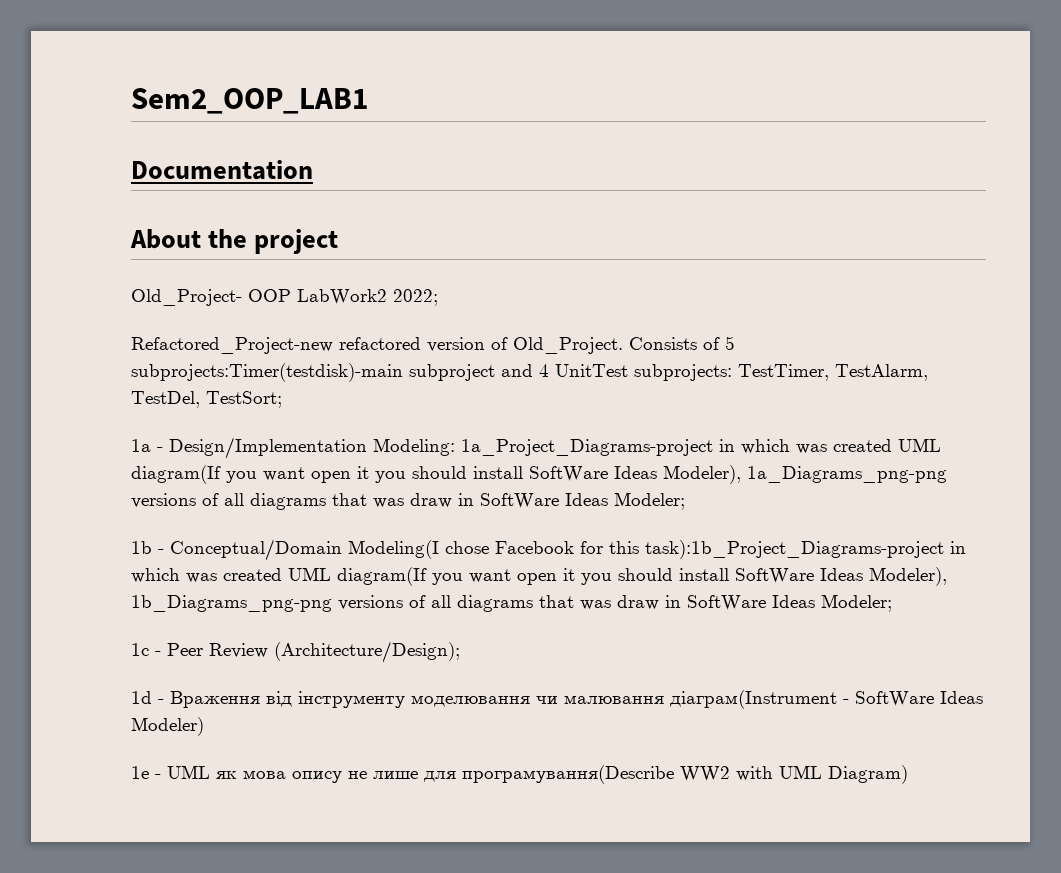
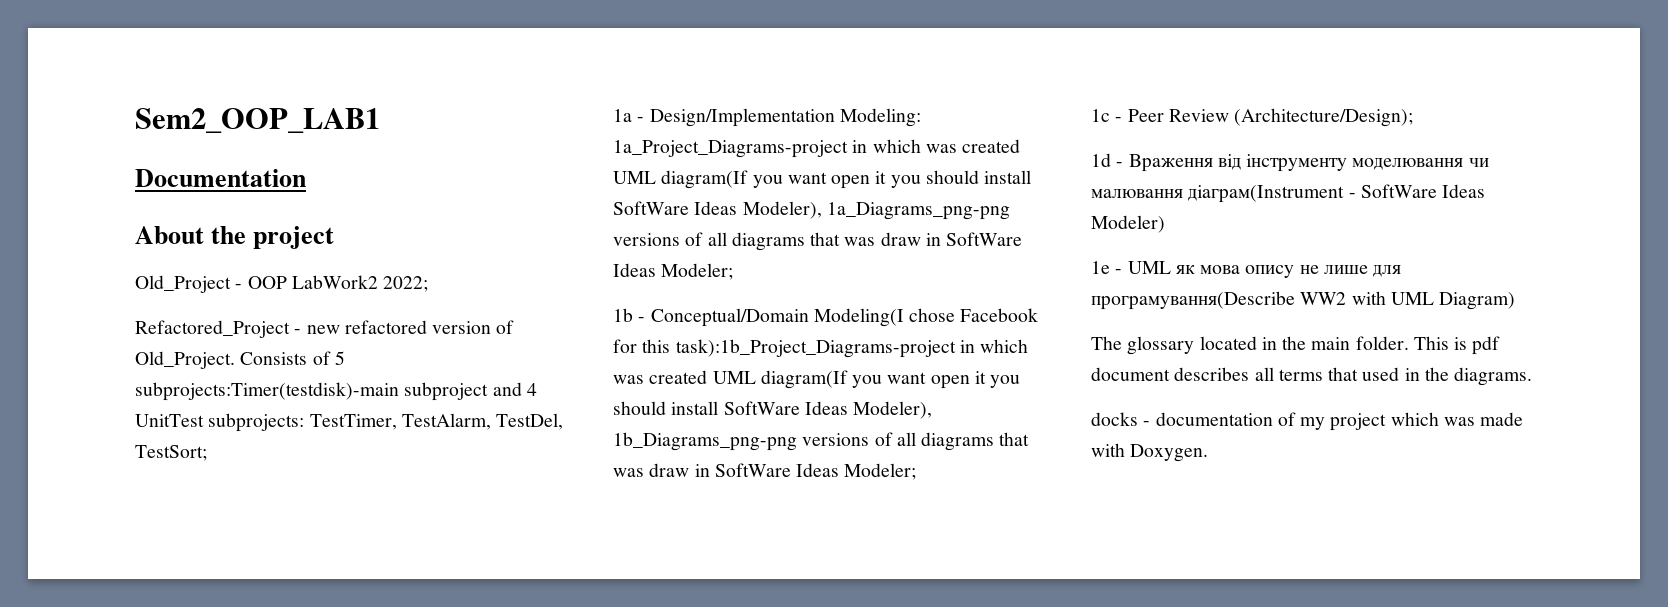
[131,289,242,306] Old_Project- -> [135,275,243,293] Old_Project -
[131,337,333,354] Refactored_Project-new -> [135,320,340,338] Refactored_Project - new
(908, 774) none -> [1091,336,1501,355] [1091,367,1533,386] [1091,412,1524,431] [1091,443,1209,462] // The glossary located in the main folder. This is pdf document describes all terms that used in the diagrams. // docks - documentation of my project which was made with Doxygen.

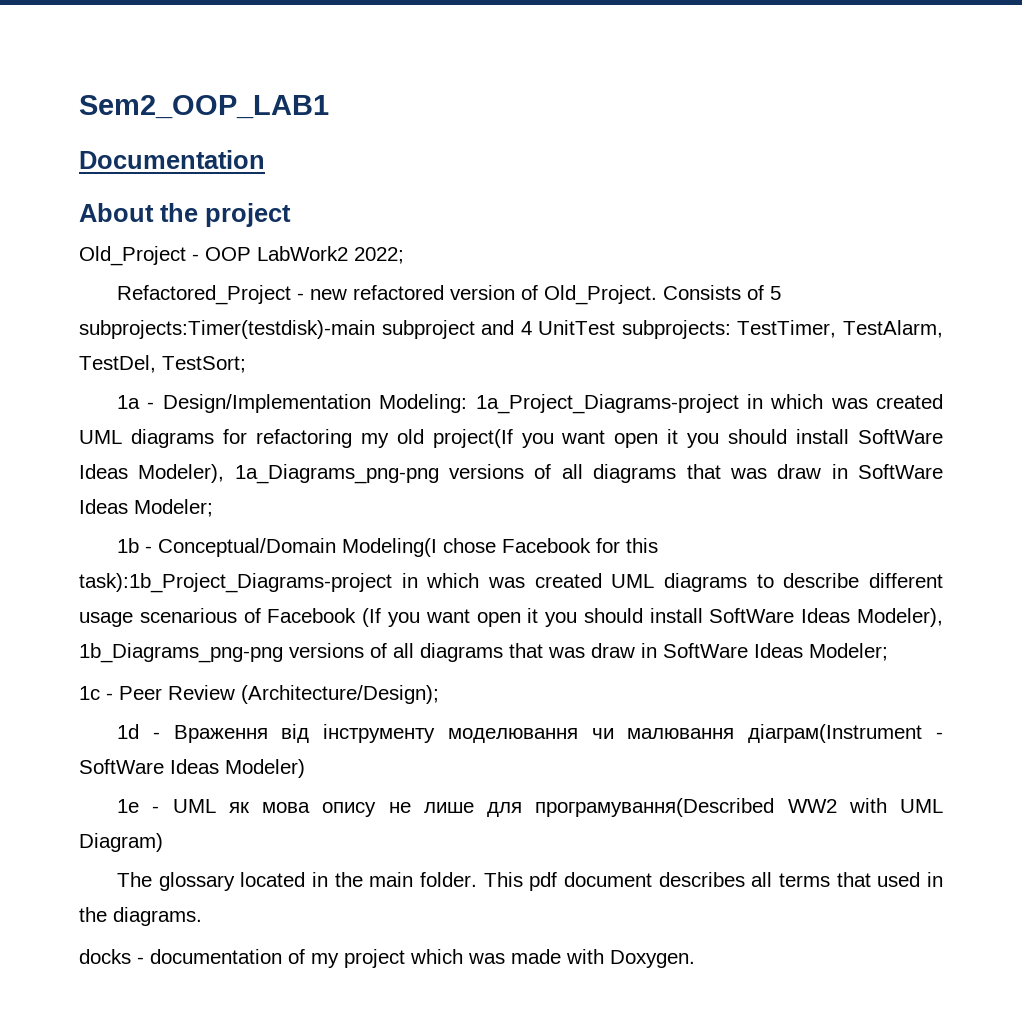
[661,170,749,189] diagram(If -> [130,429,513,448] diagrams for refactoring my old project(If
[760,370,848,389] diagram(If -> [664,573,943,592] [79,608,382,627] diagrams to describe different usage scenarious of Facebook (If
[1091,291,1295,310] програмування(Describe -> [535,798,775,817] програмування(Described
[1454,337,1468,350] is -> (523, 879) none

